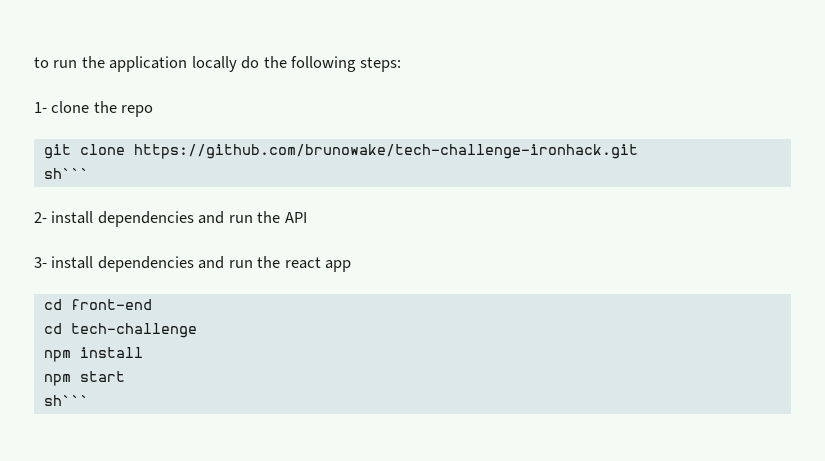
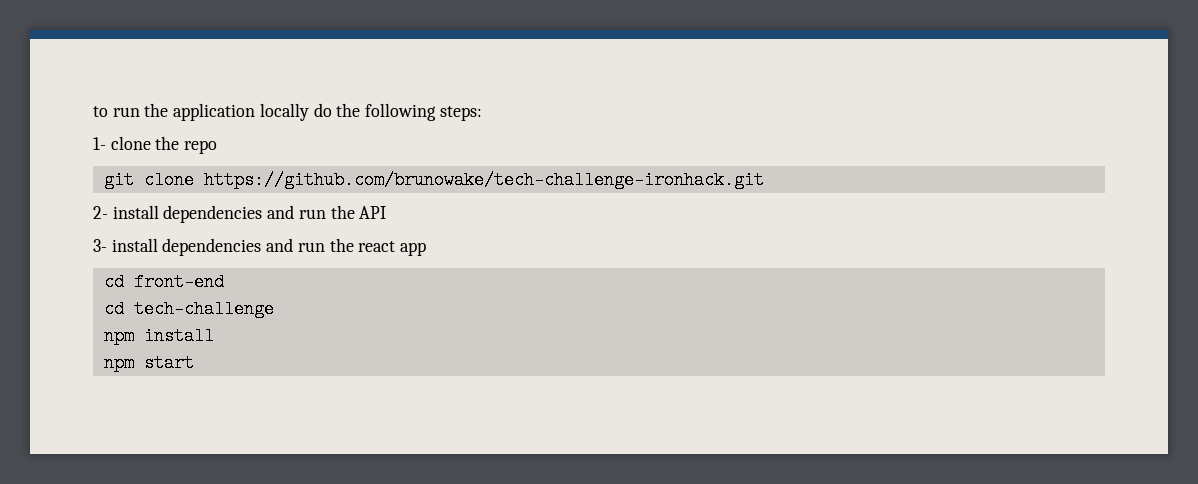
[43,168,89,179] // sh``` -> (764, 180) none
[43,395,89,406] // sh``` -> (194, 363) none

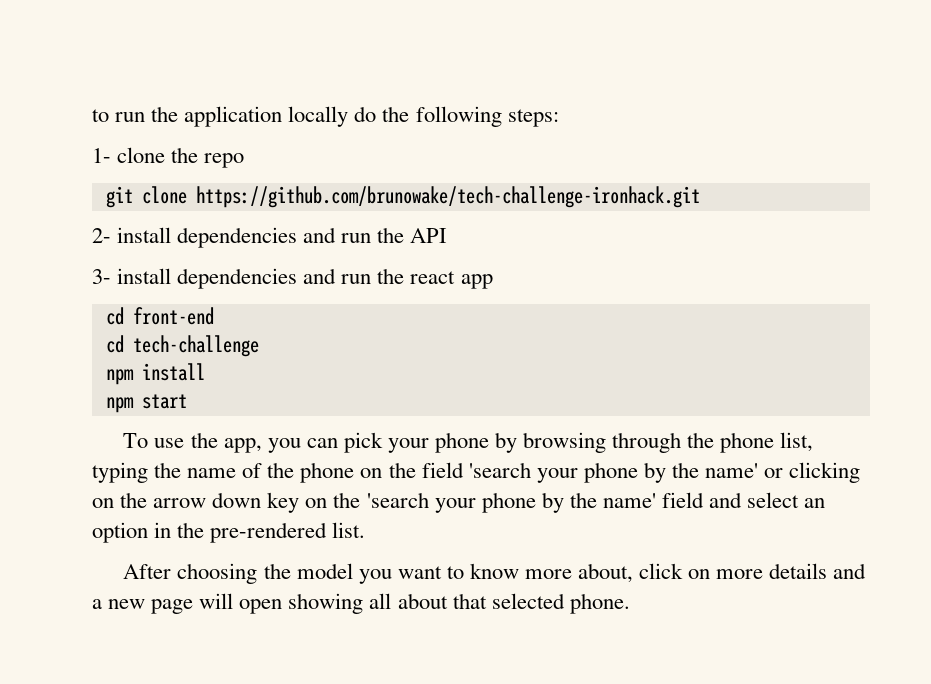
(194, 363) none -> [123,432,814,453] [92,462,861,483] [92,492,826,513] [92,522,366,543] [123,563,867,584] [92,593,630,614] // To use the app, you can pick your phone by browsing through the phone list, typing the name of the phone on the field 'search your phone by the name' or clicking on the arrow down key on the 'search your phone by the name' field and select an option in the pre-rendered list. // After choosing the model you want to know more about, click on more details and a new page will open showing all about that selected phone.

